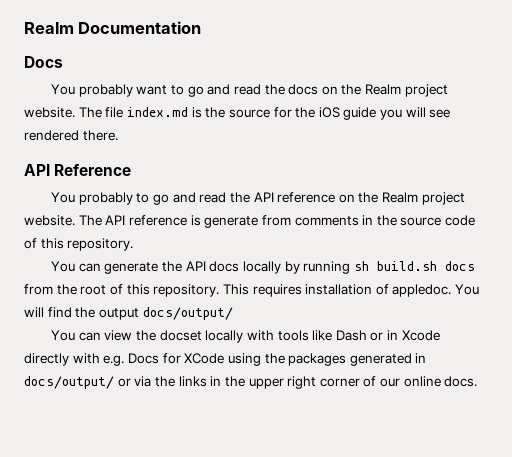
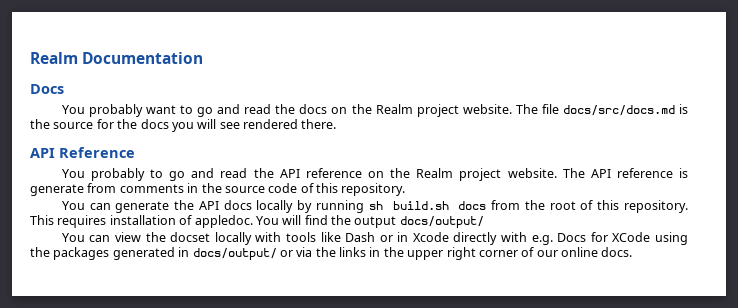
[126,107,188,117] index.md -> [562,105,675,116] docs/src/docs.md
[318,107,377,120] iOS guide -> [140,119,169,129] docs

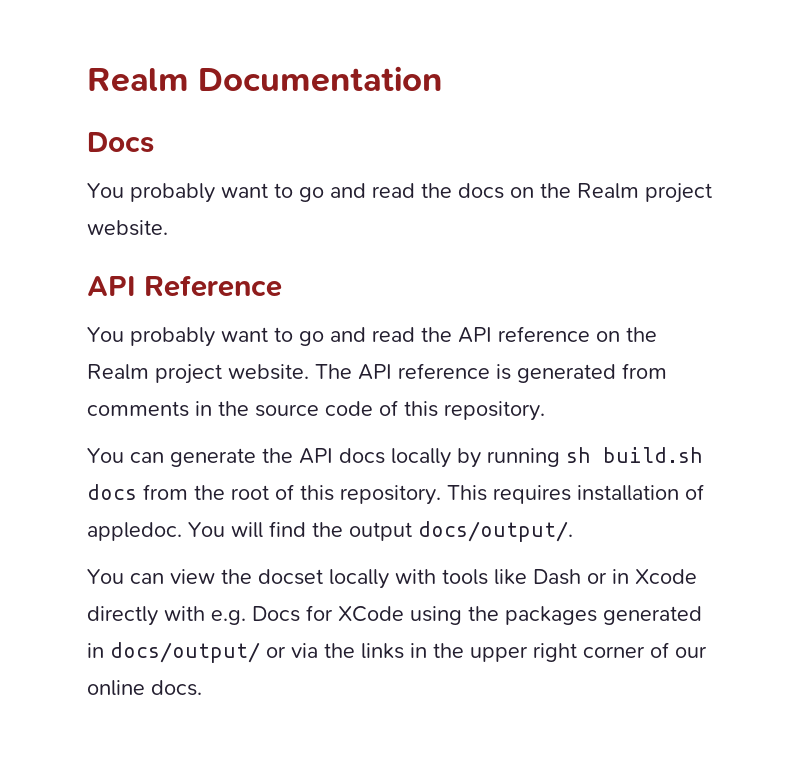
[515,104,688,116] [30,119,337,132] The file docs/src/docs.md is the source for the docs you will see rendered there. -> (168, 228) none
(145, 174) none -> [221,327,268,342] want
[30,184,84,196] generate -> [517,364,616,383] generated
[399,216,484,228] docs/output/ -> [418,521,573,542] docs/output/.

